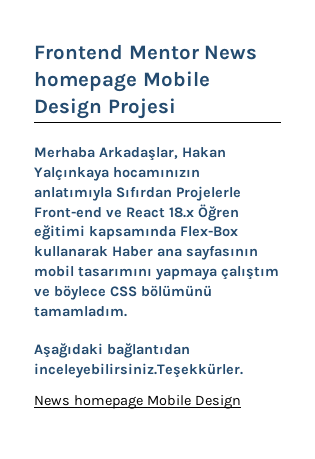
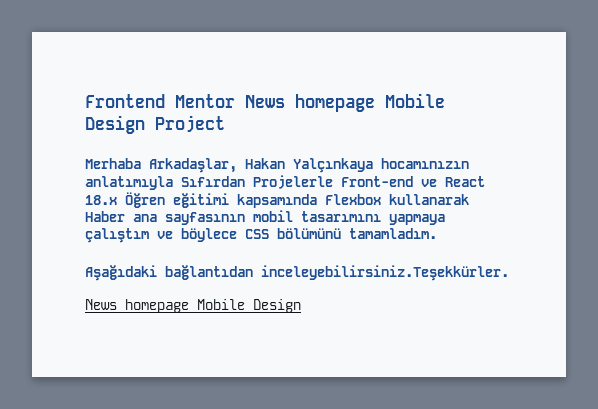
[107,98,176,119] Projesi -> [155,115,225,133] Project
[180,226,238,237] Flex-Box -> [325,194,381,205] Flexbox

